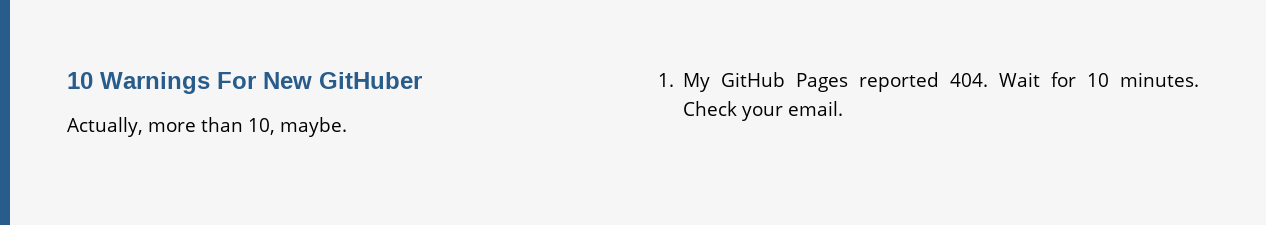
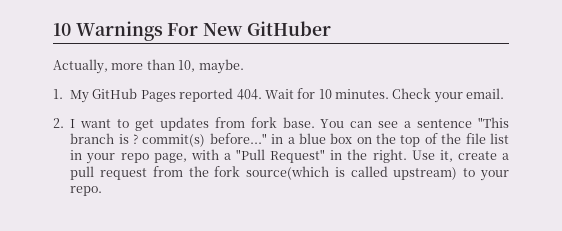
(844, 108) none -> [53,117,509,131] [70,133,509,147] [70,149,509,164] [70,166,509,181] [70,186,103,196] // 2. I want to get updates from fork base. You can see a sentence "This branch is ? commit(s) before..." in a blue box on the top of the file list in your repo page, with a "Pull Request" in the right. Use it, create a pull request from the fork source(which is called upstream) to your repo.

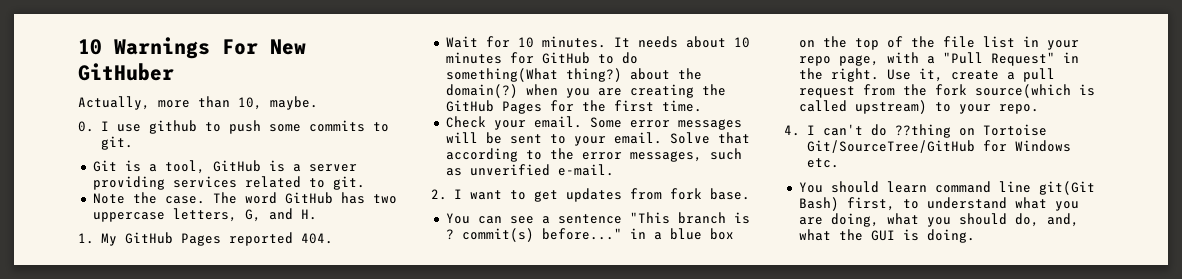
(244, 66) none -> [78,120,389,134] [100,136,133,150] [92,160,357,174] [92,176,365,190] [92,192,397,204] [92,208,317,222] // 0. I use github to push some commits to git. // Git is a tool, GitHub is a server providing services related to git. // Note the case. The word GitHub has two uppercase letters, G, and H.
(262, 94) none -> (333, 238) //
[392,88,505,103] Check your email. -> [613,36,750,48] [445,52,638,64] [445,68,702,82] [445,84,726,98] [445,100,702,114] [445,116,742,130] [445,132,750,146] [445,148,742,162] [445,164,614,176] It needs about 10 minutes for GitHub to do something(What thing?) about the domain(?) when you are creating the GitHub Pages for the first time. // Check your email. Some error messages will be sent to your email. Solve that according to the error messages, such as unverified e-mail.
(315, 122) none -> (750, 194) //
(103, 191) none -> [784,124,1047,138] [806,140,1071,153] [806,158,839,168] [798,181,1095,195] [798,197,1079,211] [798,213,1079,227] [798,229,975,243] // 4. I can't do ??thing on Tortoise Git/SourceTree/GitHub for Windows etc. // You should learn command line git(Git Bash) first, to understand what you are doing, what you should do, and, what the GUI is doing.

